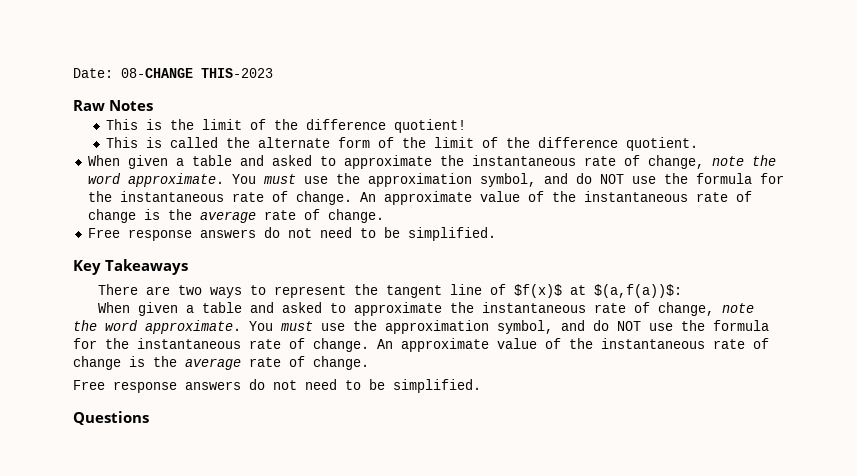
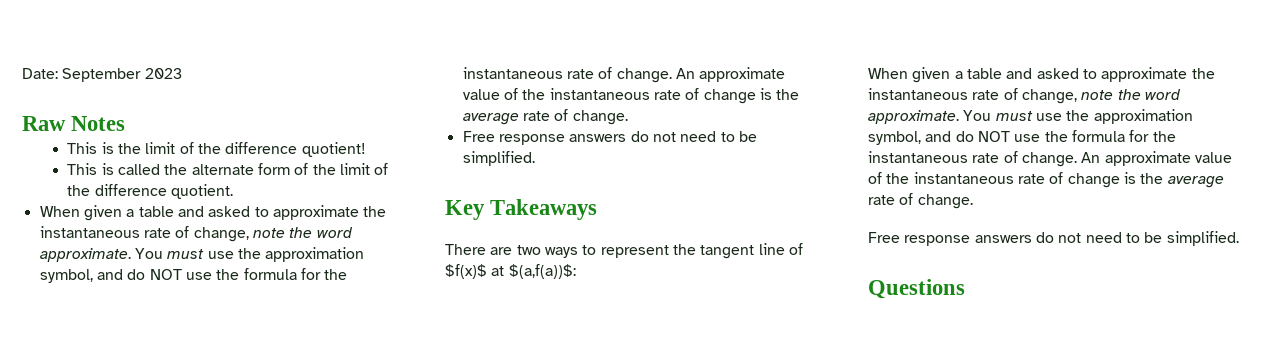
[121,68,273,78] 08-CHANGE THIS-2023 -> [62,68,182,82] September 2023

